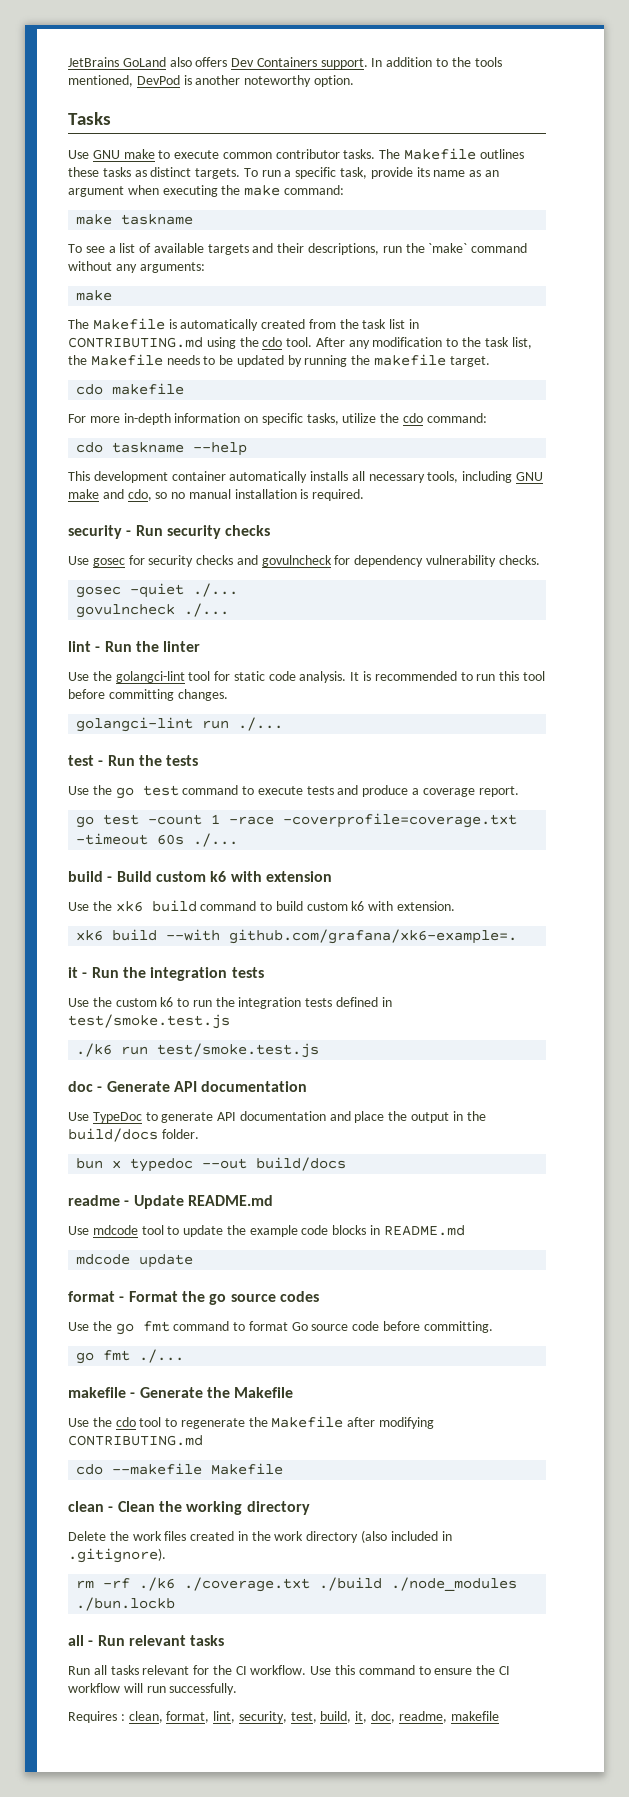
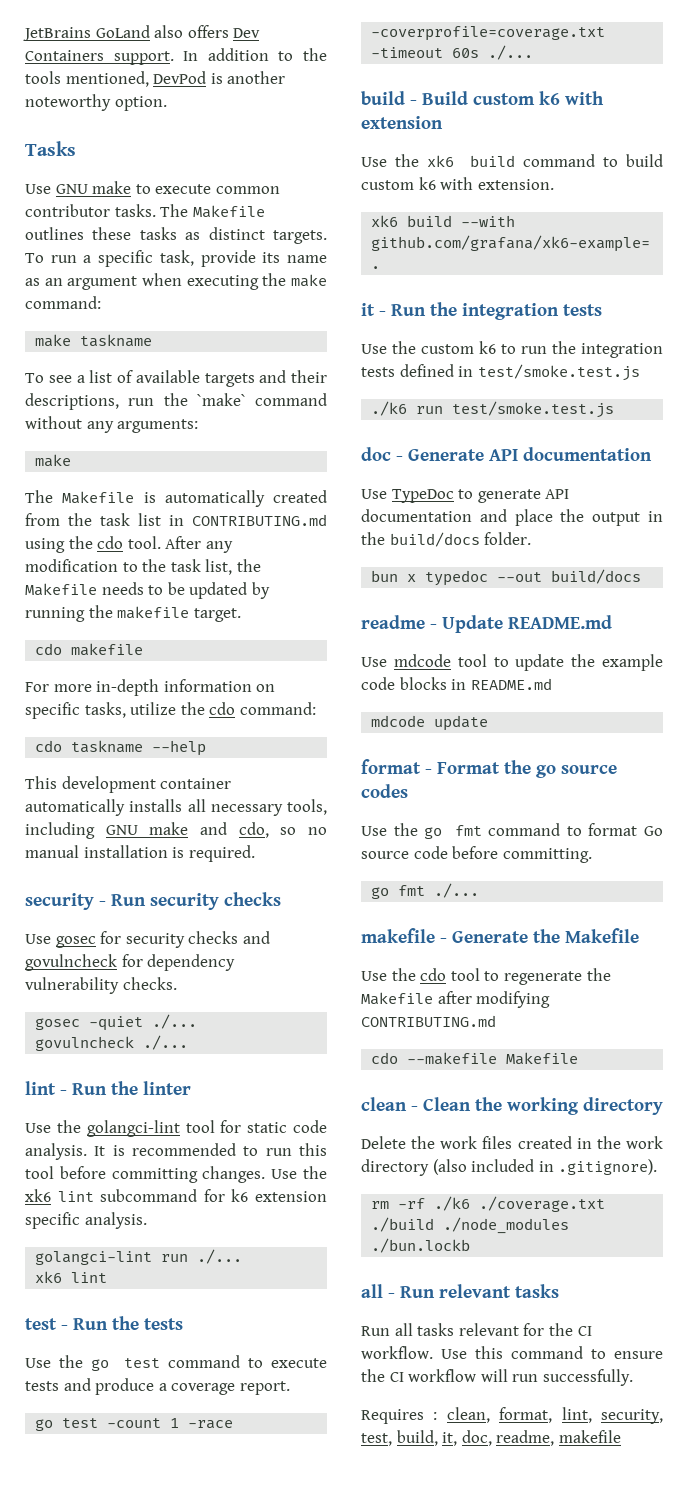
(228, 695) none -> [271,1166,328,1179] [25,1189,327,1202] [25,1212,147,1229] Use the xk6 lint subcommand for k6 extension specific analysis.
(284, 724) none -> [35,1271,108,1283] // xk6 lint

